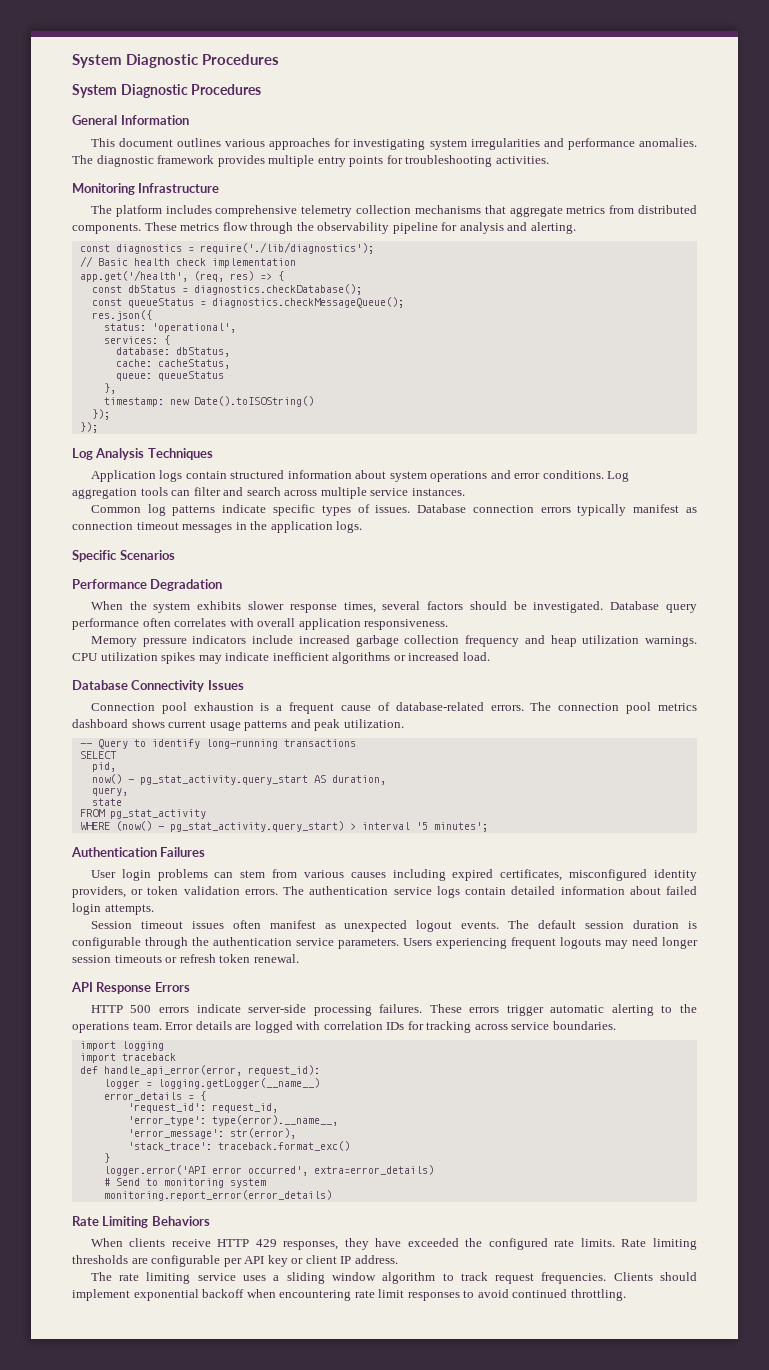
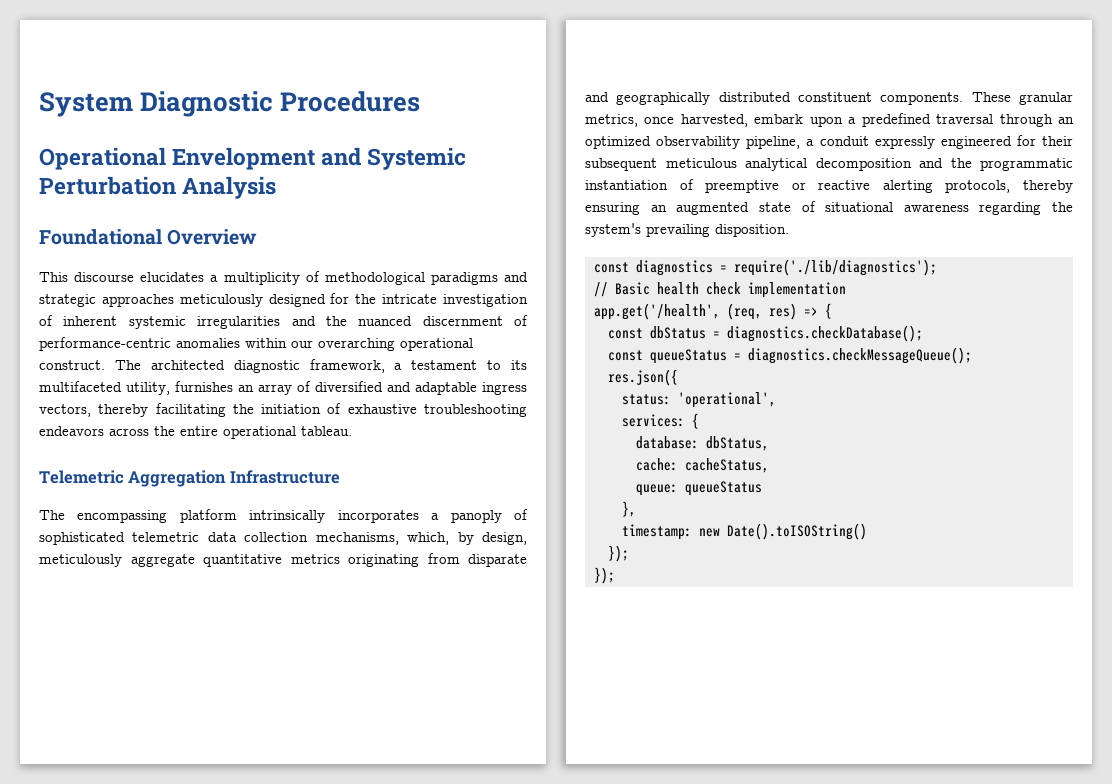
[72,54,279,68] [72,84,262,98] [72,115,189,125] [90,138,697,150] [72,155,549,167] [72,183,220,195] [90,205,697,217] [72,222,576,234] System Diagnostic Procedures // System Diagnostic Procedures // General Information // This document outlines various approaches for investigating system irregularities and performance anomalies. The diagnostic framework provides multiple entry points for troubleshooting activities. // Monitoring Infrastructure // The platform includes comprehensive telemetry collection mechanisms that aggregate metrics from distributed components. These metrics flow through the observability pipeline for analysis and alerting. -> [39,91,421,117] [39,147,467,170] [39,176,277,199] [39,229,258,245] [39,271,528,285] [39,293,528,307] [39,315,528,329] [39,337,473,351] [39,359,527,373] [39,381,527,395] [39,403,527,417] [39,426,352,439] [39,470,340,487] [39,509,528,523] [39,532,527,545] [39,553,527,567] [585,92,1073,105] [585,113,1074,127] [585,135,1073,149] [585,158,1073,171] [585,179,1073,193] [585,201,1073,215] [585,223,789,237] System Diagnostic Procedures // Operational Envelopment and Systemic Perturbation Analysis // Foundational Overview // This discourse elucidates a multiplicity of methodological paradigms and strategic approaches meticulously designed for the intricate investigation of inherent systemic irregularities and the nuanced discernment of performance-centric anomalies within our overarching operational construct. The architected diagnostic framework, a testament to its multifaceted utility, furnishes an array of diversified and adaptable ingress vectors, thereby facilitating the initiation of exhaustive troubleshooting endeavors across the entire operational tableau. // Telemetric Aggregation Infrastructure // The encompassing platform intrinsically incorporates a panoply of sophisticated telemetric data collection mechanisms, which, by design, meticulously aggregate quantitative metrics originating from disparate and geographically distributed constituent components. These granular metrics, once harvested, embark upon a predefined traversal through an optimized observability pipeline, a conduit expressly engineered for their subsequent meticulous analytical decomposition and the programmatic instantiation of preemptive or reactive alerting protocols, thereby ensuring an augmented state of situational awareness regarding the system's prevailing disposition.
[72,448,213,460] [90,470,630,482] [72,487,465,499] [90,504,697,516] [72,521,363,533] [72,550,175,562] [72,579,223,591] [90,601,697,613] [72,618,449,630] [90,635,698,647] [72,652,490,664] [72,680,244,692] [90,702,698,714] [72,719,404,731] [79,739,356,749] [79,751,117,759] [91,762,116,772] [91,774,386,785] [91,787,128,796] [91,798,122,806] [79,809,206,819] [79,821,488,832] [71,847,206,857] [90,869,698,881] [72,886,697,898] [72,903,154,915] [90,920,698,932] [72,937,698,949] [72,954,299,963] [71,982,190,994] [90,1004,698,1016] [72,1021,616,1033] [79,1041,164,1051] [79,1053,176,1063] [79,1065,320,1076] [103,1078,320,1089] [103,1091,206,1101] [127,1103,278,1113] [127,1115,338,1126] [127,1128,296,1139] [127,1141,350,1151] [103,1153,110,1163] [103,1165,434,1176] [103,1178,266,1188] [103,1190,332,1201] [72,1216,210,1228] [90,1238,698,1250] [72,1255,398,1267] [90,1272,697,1284] [72,1289,626,1301] // Log Analysis Techniques // Application logs contain structured information about system operations and error conditions. Log aggregation tools can filter and search across multiple service instances. // Common log patterns indicate specific types of issues. Database connection errors typically manifest as connection timeout messages in the application logs. // Specific Scenarios // Performance Degradation // When the system exhibits slower response times, several factors should be investigated. Database query performance often correlates with overall application responsiveness. // Memory pressure indicators include increased garbage collection frequency and heap utilization warnings. CPU utilization spikes may indicate inefficient algorithms or increased load. // Database Connectivity Issues // Connection pool exhaustion is a frequent cause of database-related errors. The connection pool metrics dashboard shows current usage patterns and peak utilization. // -- Query to identify long-running transactions // SELECT // pid, // now() - pg_stat_activity.query_start AS duration, // query, // state // FROM pg_stat_activity // WHERE (now() - pg_stat_activity.query_start) > interval '5 minutes'; // Authentication Failures // User login problems can stem from various causes including expired certificates, misconfigured identity providers, or token validation errors. The authentication service logs contain detailed information about failed login attempts. // Session timeout issues often manifest as unexpected logout events. The default session duration is configurable through the authentication service parameters. Users experiencing frequent logouts may need longer session timeouts or refresh token renewal. // API Response Errors // HTTP 500 errors indicate server-side processing failures. These errors trigger automatic alerting to the operations team. Error details are logged with correlation IDs for tracking across service boundaries. // import logging // import traceback // def handle_api_error(error, request_id): // logger = logging.getLogger(__name__) // error_details = { // 'request_id': request_id, // 'error_type': type(error).__name__, // 'error_message': str(error), // 'stack_trace': traceback.format_exc() // } // logger.error('API error occurred', extra=error_details) // # Send to monitoring system // monitoring.report_error(error_details) // Rate Limiting Behaviors // When clients receive HTTP 429 responses, they have exceeded the configured rate limits. Rate limiting thresholds are configurable per API key or client IP address. // The rate limiting service uses a sliding window algorithm to track request frequencies. Clients should implement exponential backoff when encountering rate limit responses to avoid continued throttling. -> (615, 575) none

